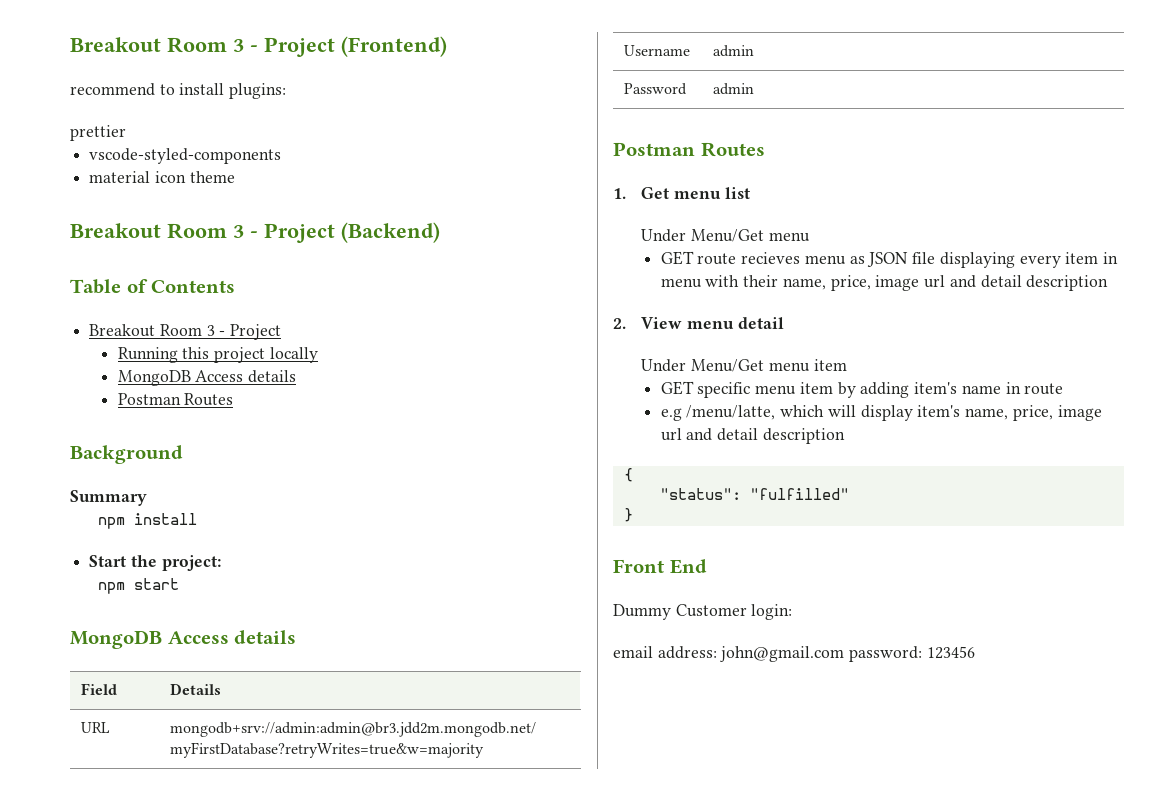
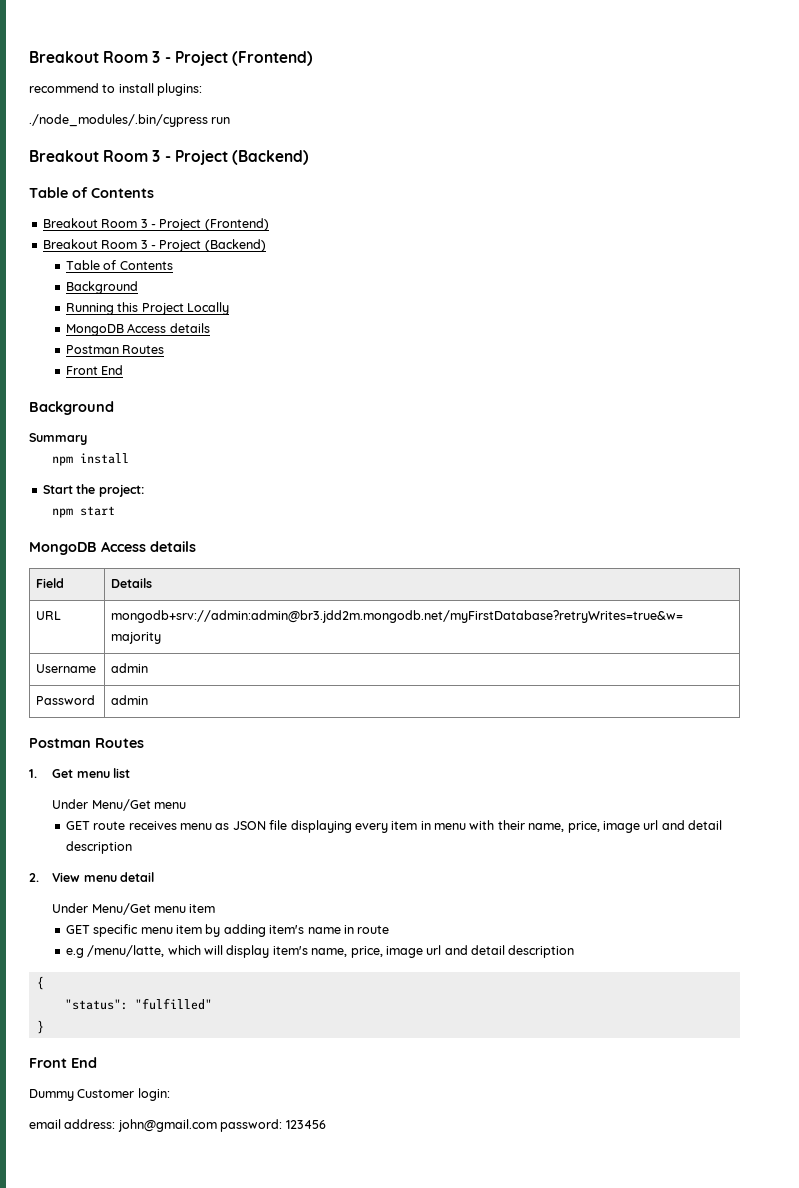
[70,125,126,141] [89,148,282,164] [89,171,235,183] prettier // vscode-styled-components // material icon theme -> [29,114,231,127] ./node_modules/.bin/cypress run
(282, 332) none -> [204,218,269,231] [42,239,266,252] [65,260,173,270] [65,281,138,294] (Frontend) // Breakout Room 3 - Project (Backend) // Table of Contents // Background
[214,347,318,363] project locally -> [141,302,230,315] Project Locally
(234, 399) none -> [65,365,124,375] // Front End
[741,252,801,264] recieves -> [128,821,177,830] receives

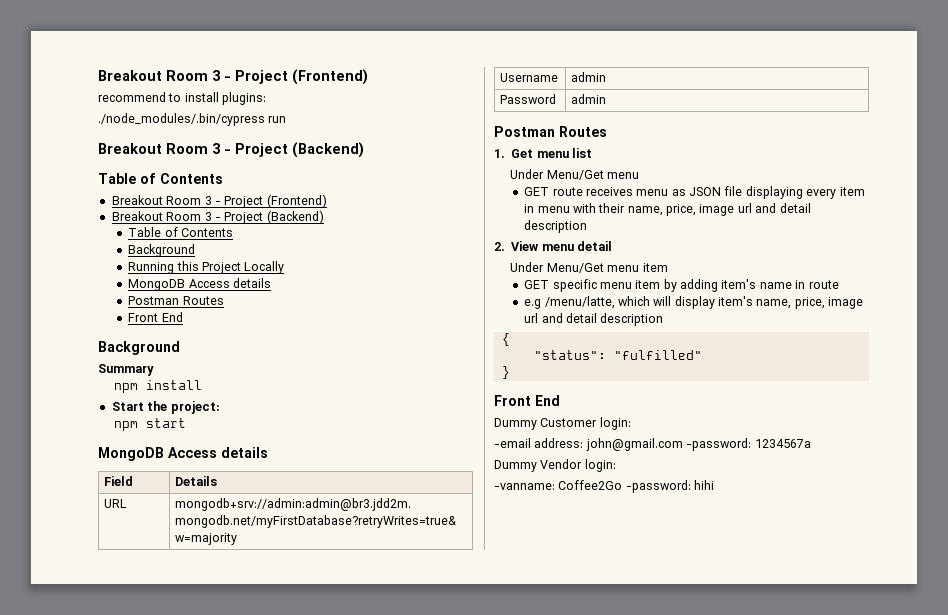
[29,1119,61,1129] email -> [494,438,531,448] -email
[220,1119,326,1132] password: 123456 -> [686,438,811,451] [494,459,616,472] [494,480,715,493] -password: 1234567a // Dummy Vendor login: // -vanname: Coffee2Go -password: hihi

